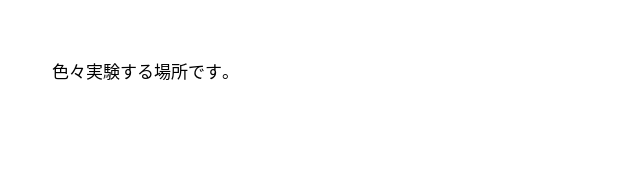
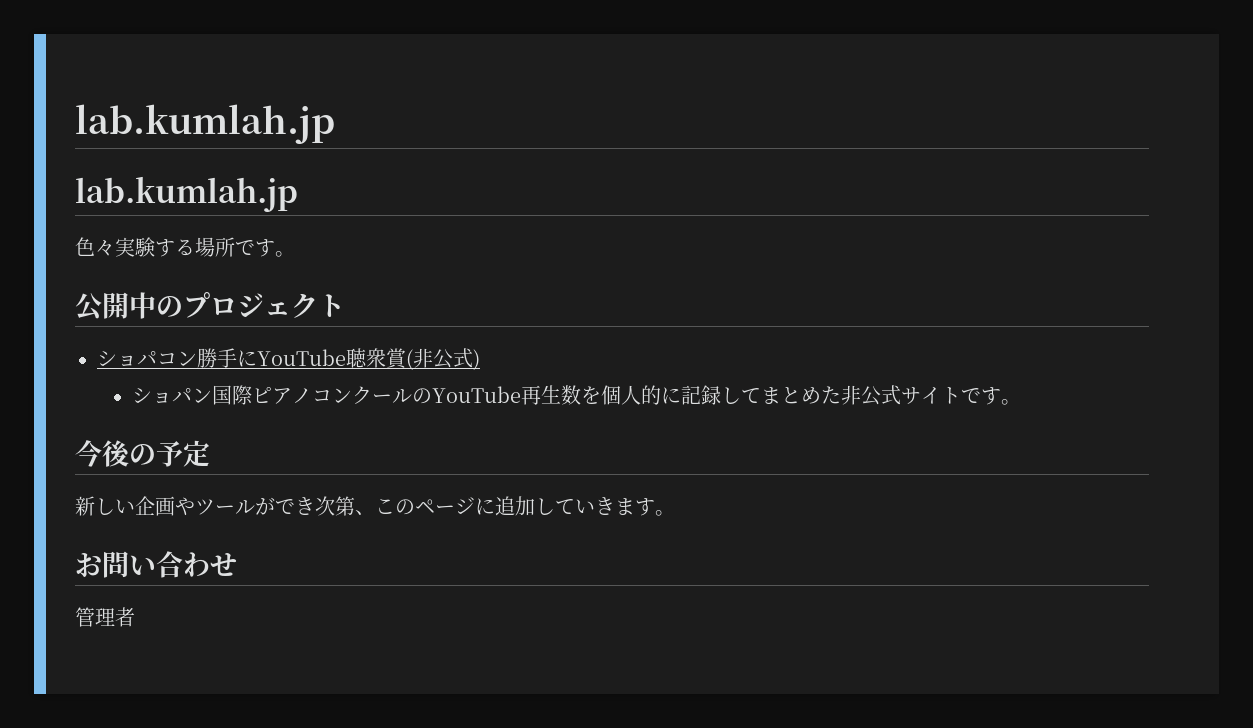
(52, 71) none -> [75,104,335,144] [75,176,298,212] lab.kumlah.jp // lab.kumlah.jp //
(239, 76) none -> [75,292,345,321] [97,348,480,370] [132,385,1022,406] [75,440,210,467] [75,496,675,516] [75,551,237,578] [75,607,135,627] // 公開中のプロジェクト // ショパコン勝手にYouTube聴衆賞(非公式) // ショパン国際ピアノコンクールのYouTube再生数を個人的に記録してまとめた非公式サイトです。 // 今後の予定 // 新しい企画やツールができ次第、このページに追加していきます。 // お問い合わせ // 管理者

